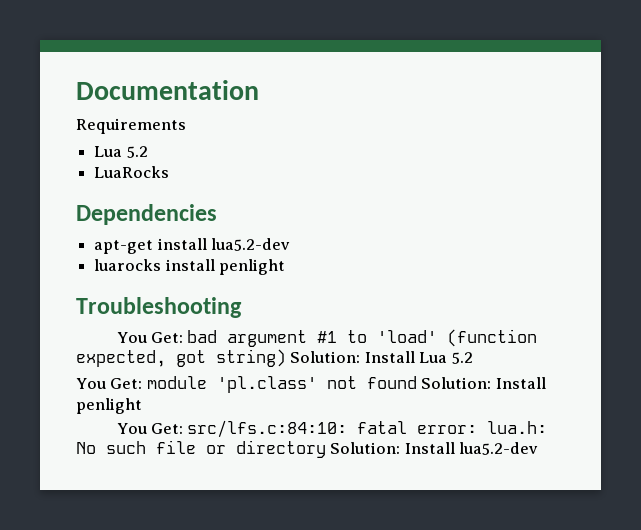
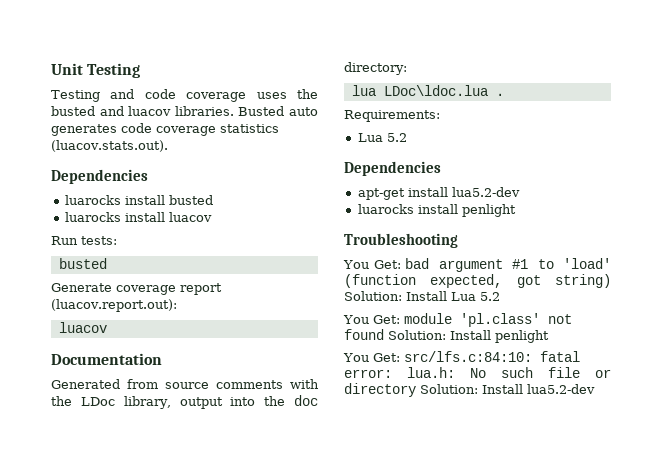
[76,80,259,100] [76,118,186,134] [94,146,148,158] [94,166,170,178] Documentation // Requirements // Lua 5.2 // LuaRocks -> [51,63,141,78] [51,89,318,102] [51,106,318,116] [51,123,279,136] [51,140,168,152] [51,169,148,184] [64,195,213,205] [64,212,212,222] [51,236,117,245] [58,258,107,269] [51,283,222,295] [51,299,177,312] [58,322,107,333] [51,353,162,365] [51,379,319,389] [51,395,318,409] [344,62,407,75] [351,85,504,96] [344,110,440,122] [357,133,407,142] Unit Testing // Testing and code coverage uses the busted and luacov libraries. Busted auto generates code coverage statistics (luacov.stats.out). // Dependencies // luarocks install busted // luarocks install luacov // Run tests: // busted // Generate coverage report (luacov.report.out): // luacov // Documentation // Generated from source comments with the LDoc library, output into the doc directory: // lua LDoc\ldoc.lua . // Requirements: // Lua 5.2

